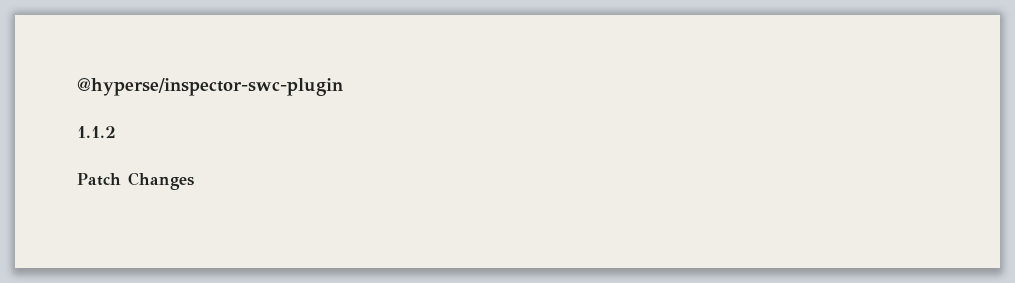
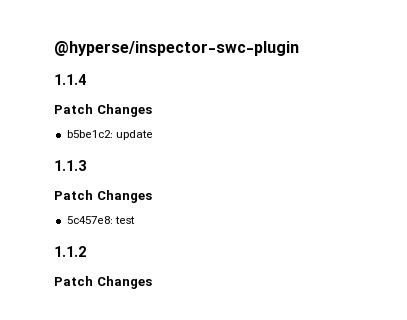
(343, 87) none -> [54,74,86,85] [54,104,152,117] [66,130,153,140] [54,160,86,171] [54,190,152,203] [66,216,135,224] // 1.1.4 // Patch Changes // b5be1c2: update // 1.1.3 // Patch Changes // 5c457e8: test

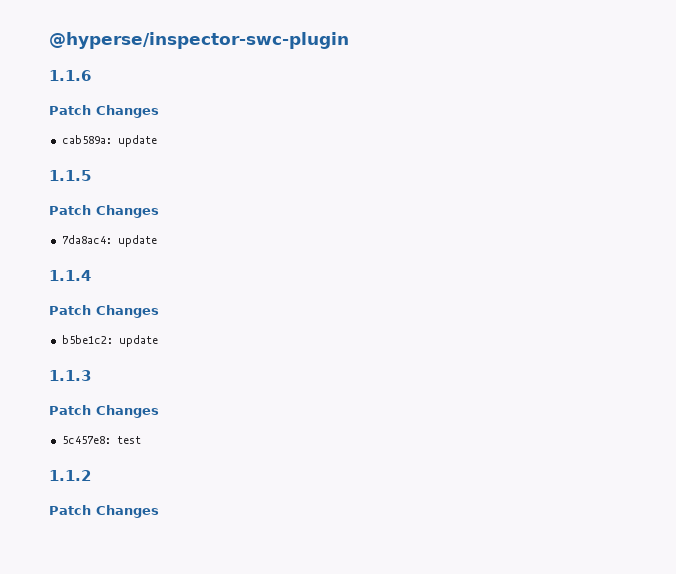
(299, 48) none -> [49,70,91,81] [49,105,159,118] [61,135,157,147] [49,170,91,181] [49,205,159,218] [61,235,157,247] // 1.1.6 // Patch Changes // cab589a: update // 1.1.5 // Patch Changes // 7da8ac4: update

